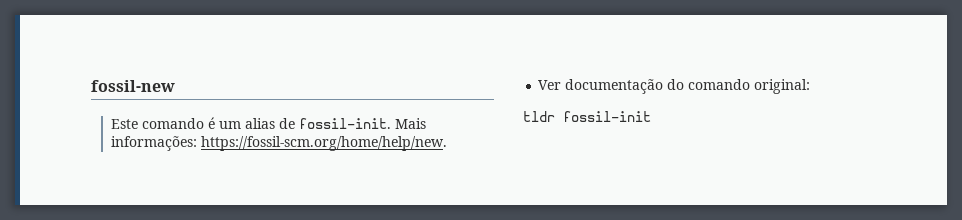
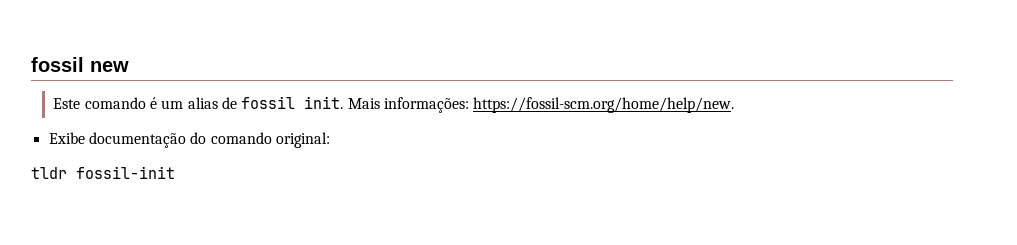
[91,80,175,92] fossil-new -> [31,57,129,72] fossil new
[298,118,391,129] fossil-init. -> [241,96,344,109] fossil init.
[538,80,562,90] Ver -> [48,132,85,144] Exibe

